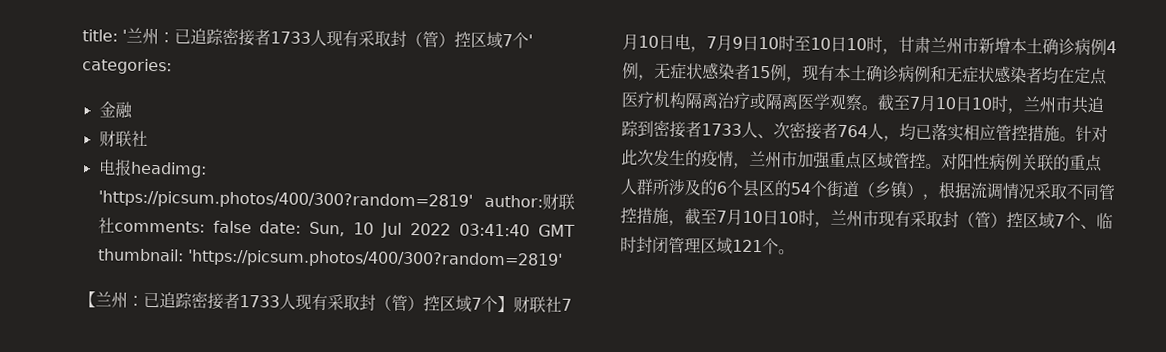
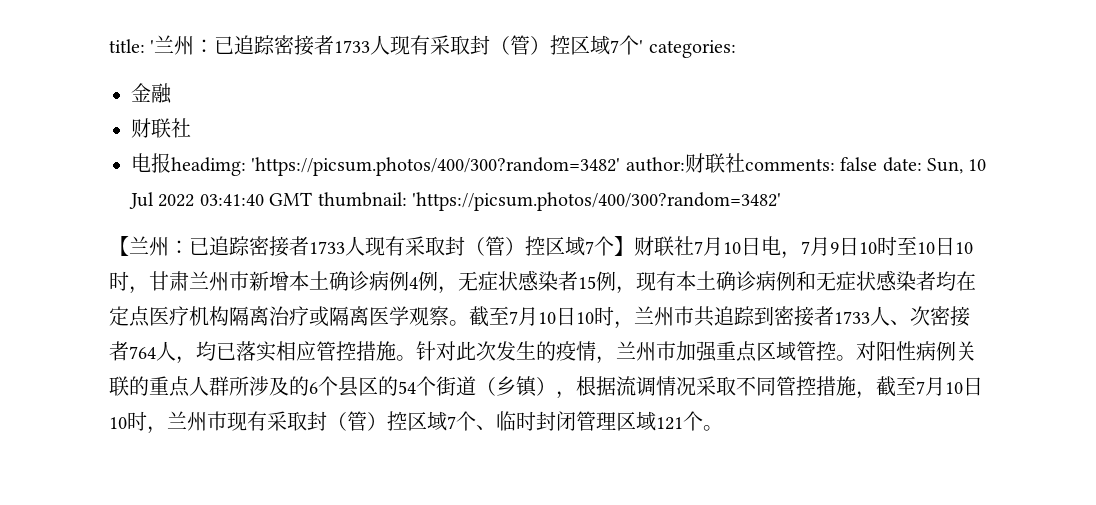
[97,190,473,210] 'https://picsum.photos/400/300?random=2819' -> [251,157,621,176] 'https://picsum.photos/400/300?random=3482'
[186,249,563,269] 'https://picsum.photos/400/300?random=2819' -> [412,192,781,211] 'https://picsum.photos/400/300?random=3482'

